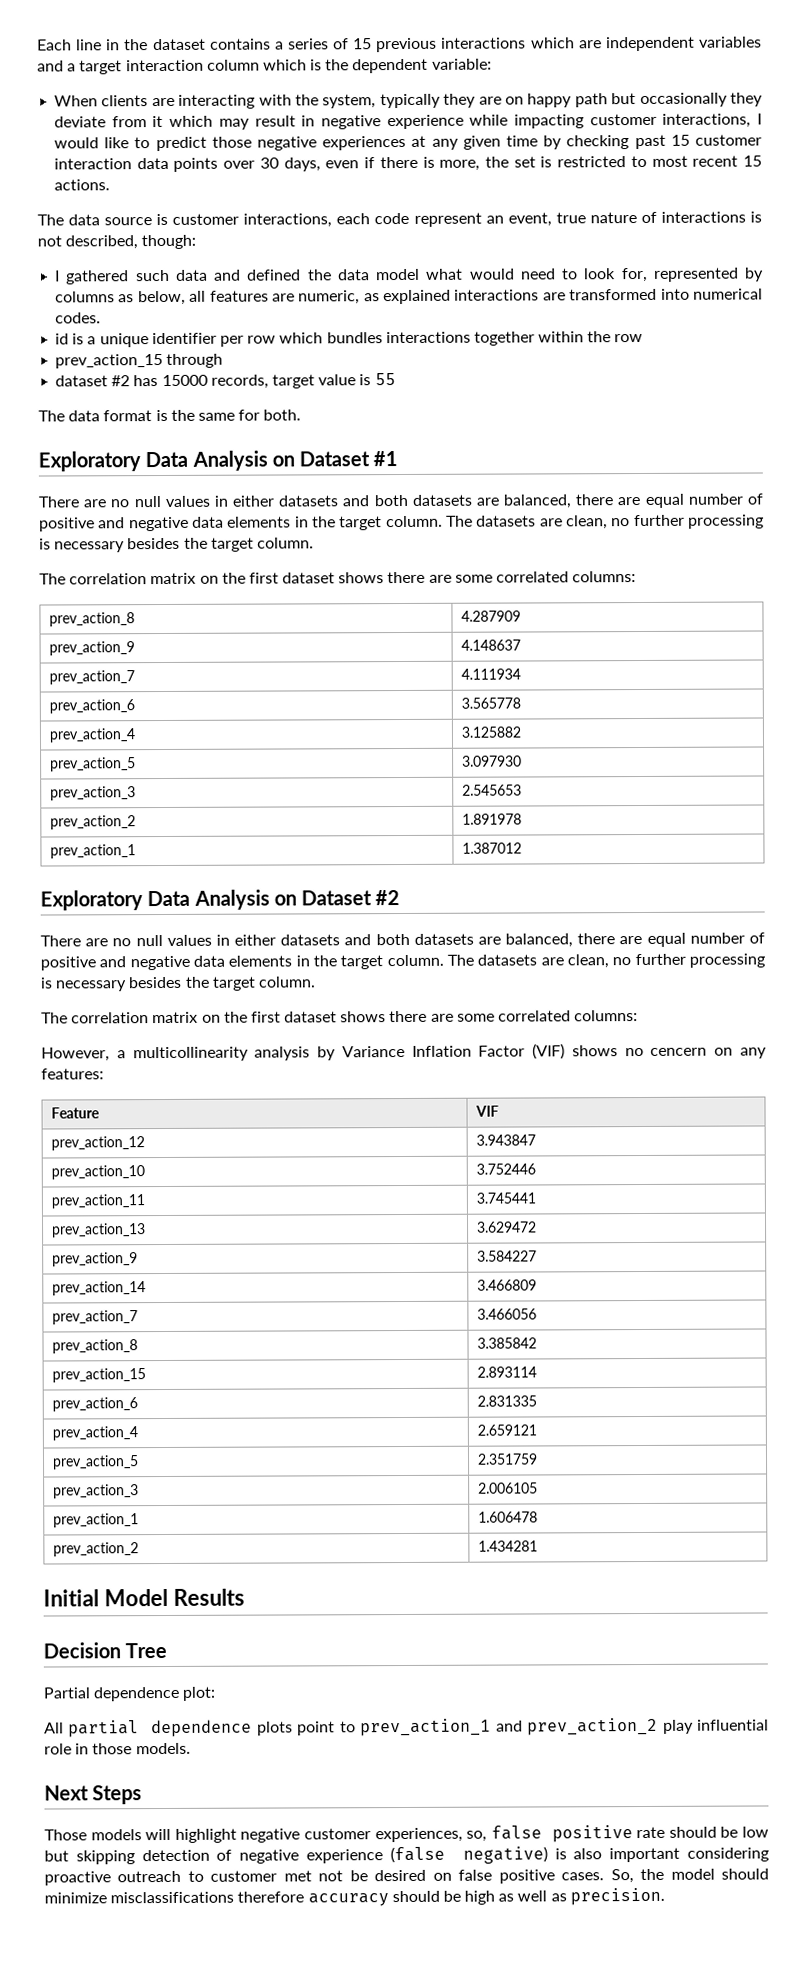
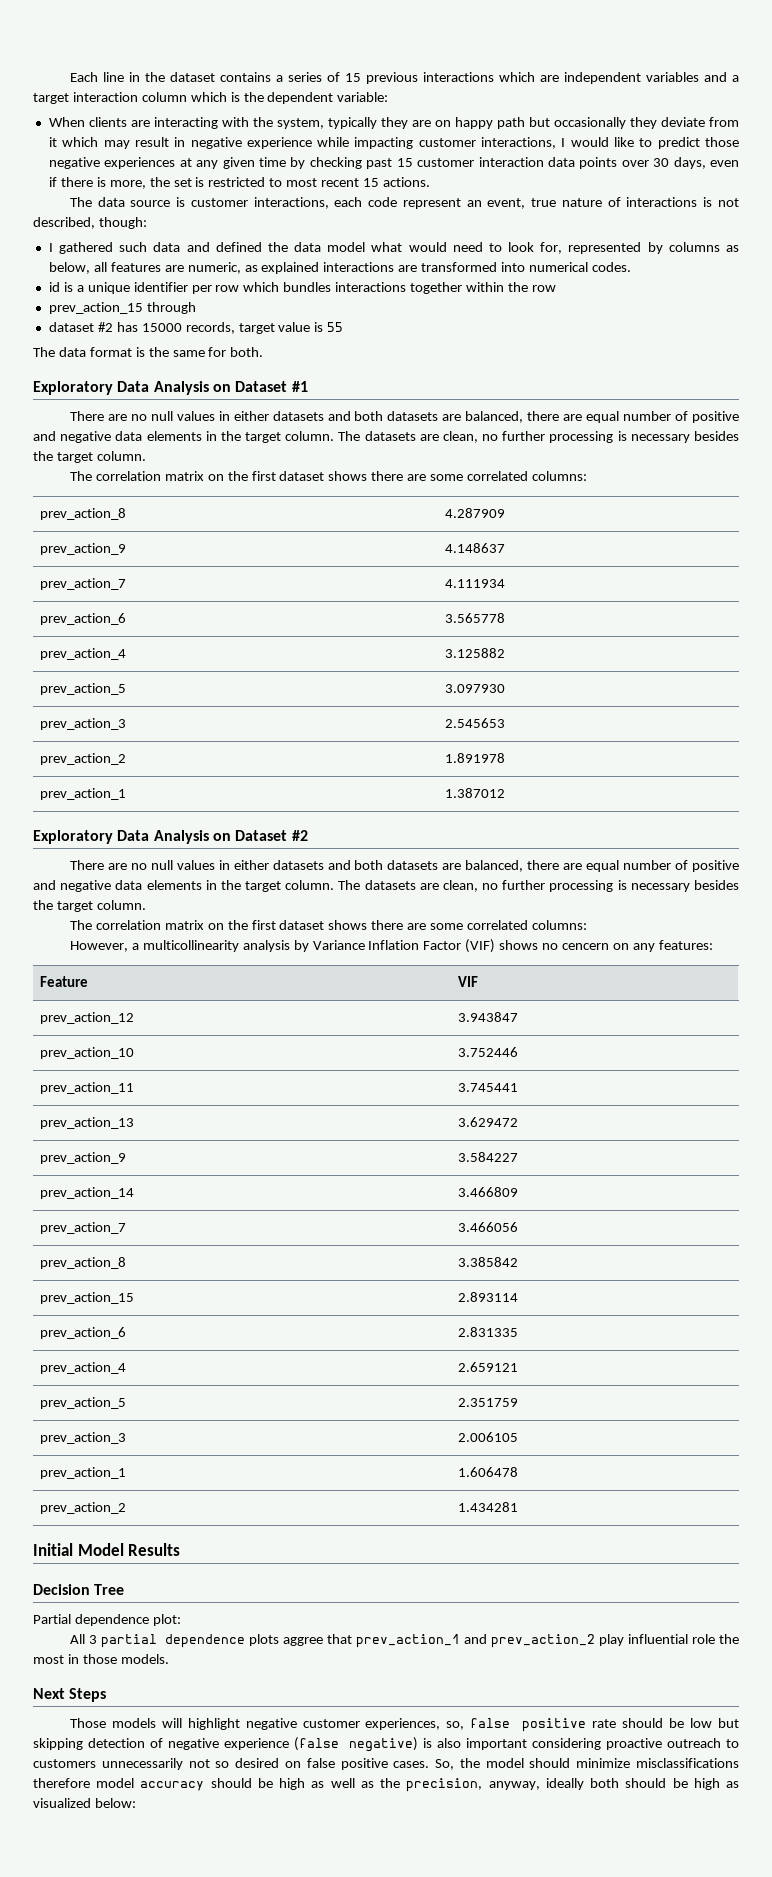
(64, 1728) none -> [88,1635,97,1644] 3
[297,1721,356,1736] point to -> [283,1634,353,1646] aggree that
(72, 1749) none -> [719,1634,739,1644] [33,1655,64,1664] the most
[210,1870,368,1882] customer met not be -> [33,1758,230,1770] customers unnecessarily not so
(305, 1897) none -> [96,1778,135,1788] model
[569,1887,665,1906] precision. -> [380,1778,740,1792] [33,1798,136,1808] the precision, anyway, ideally both should be high as visualized below:

